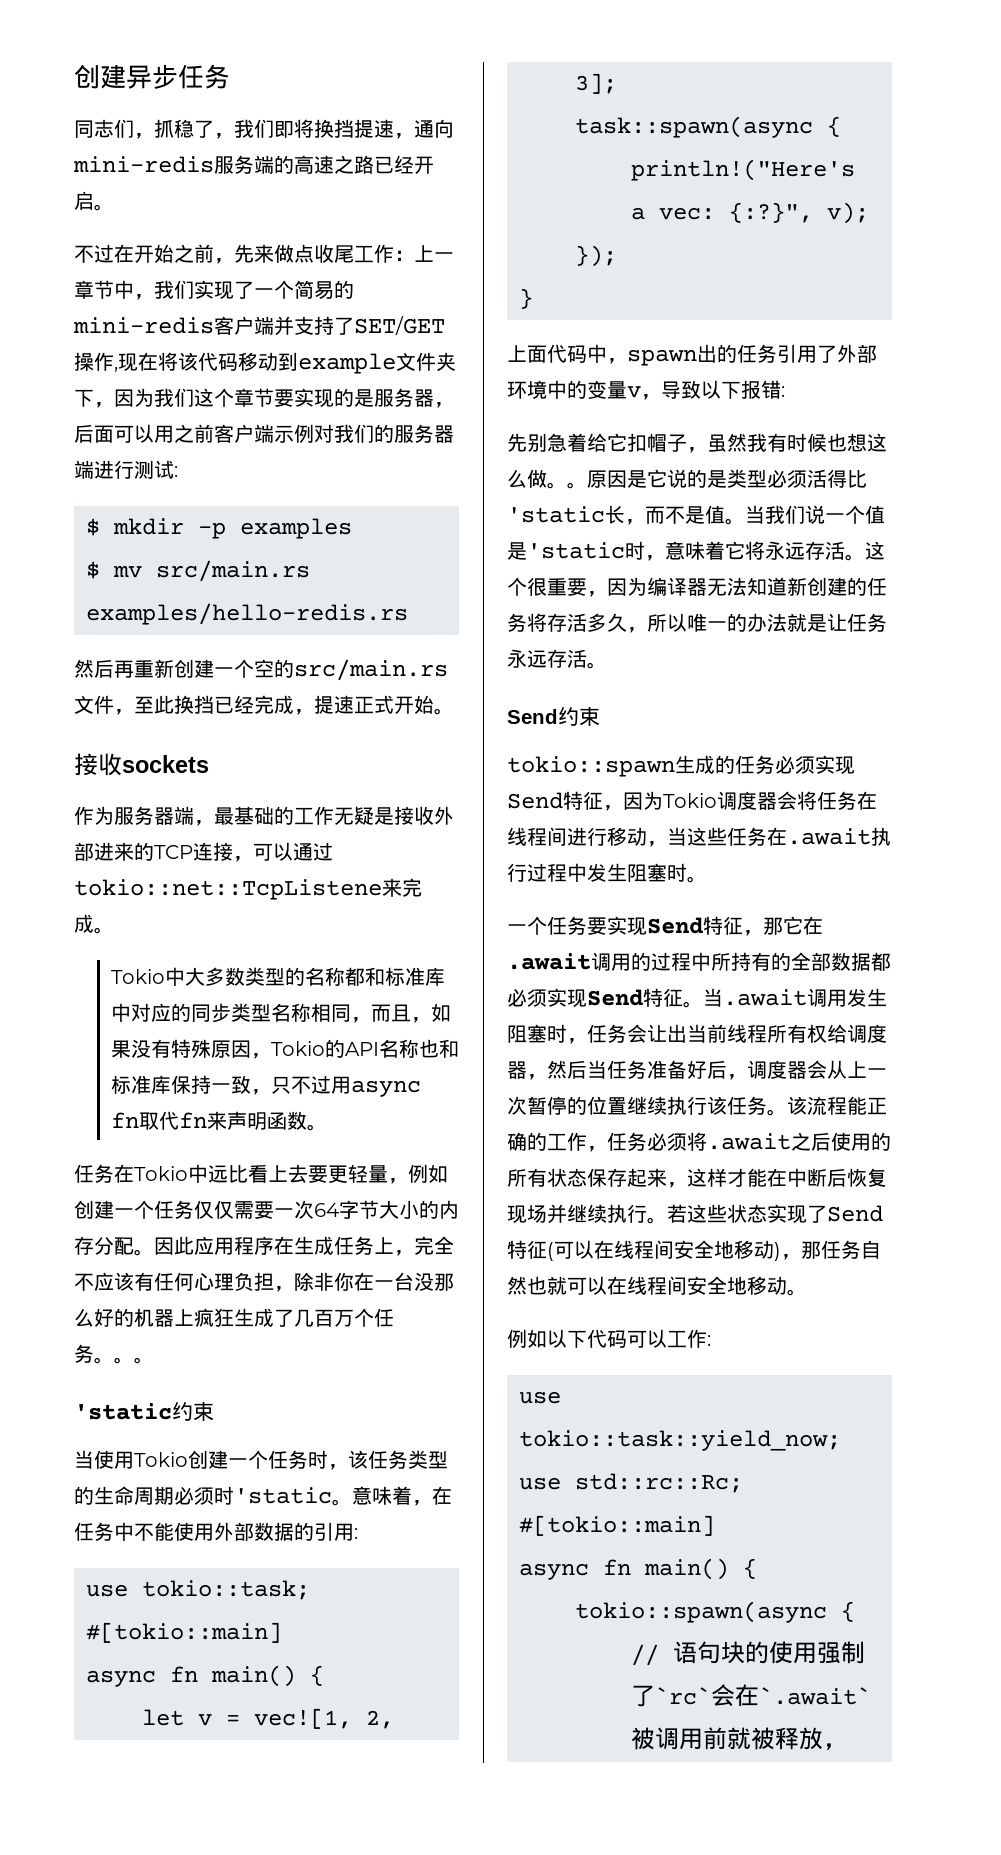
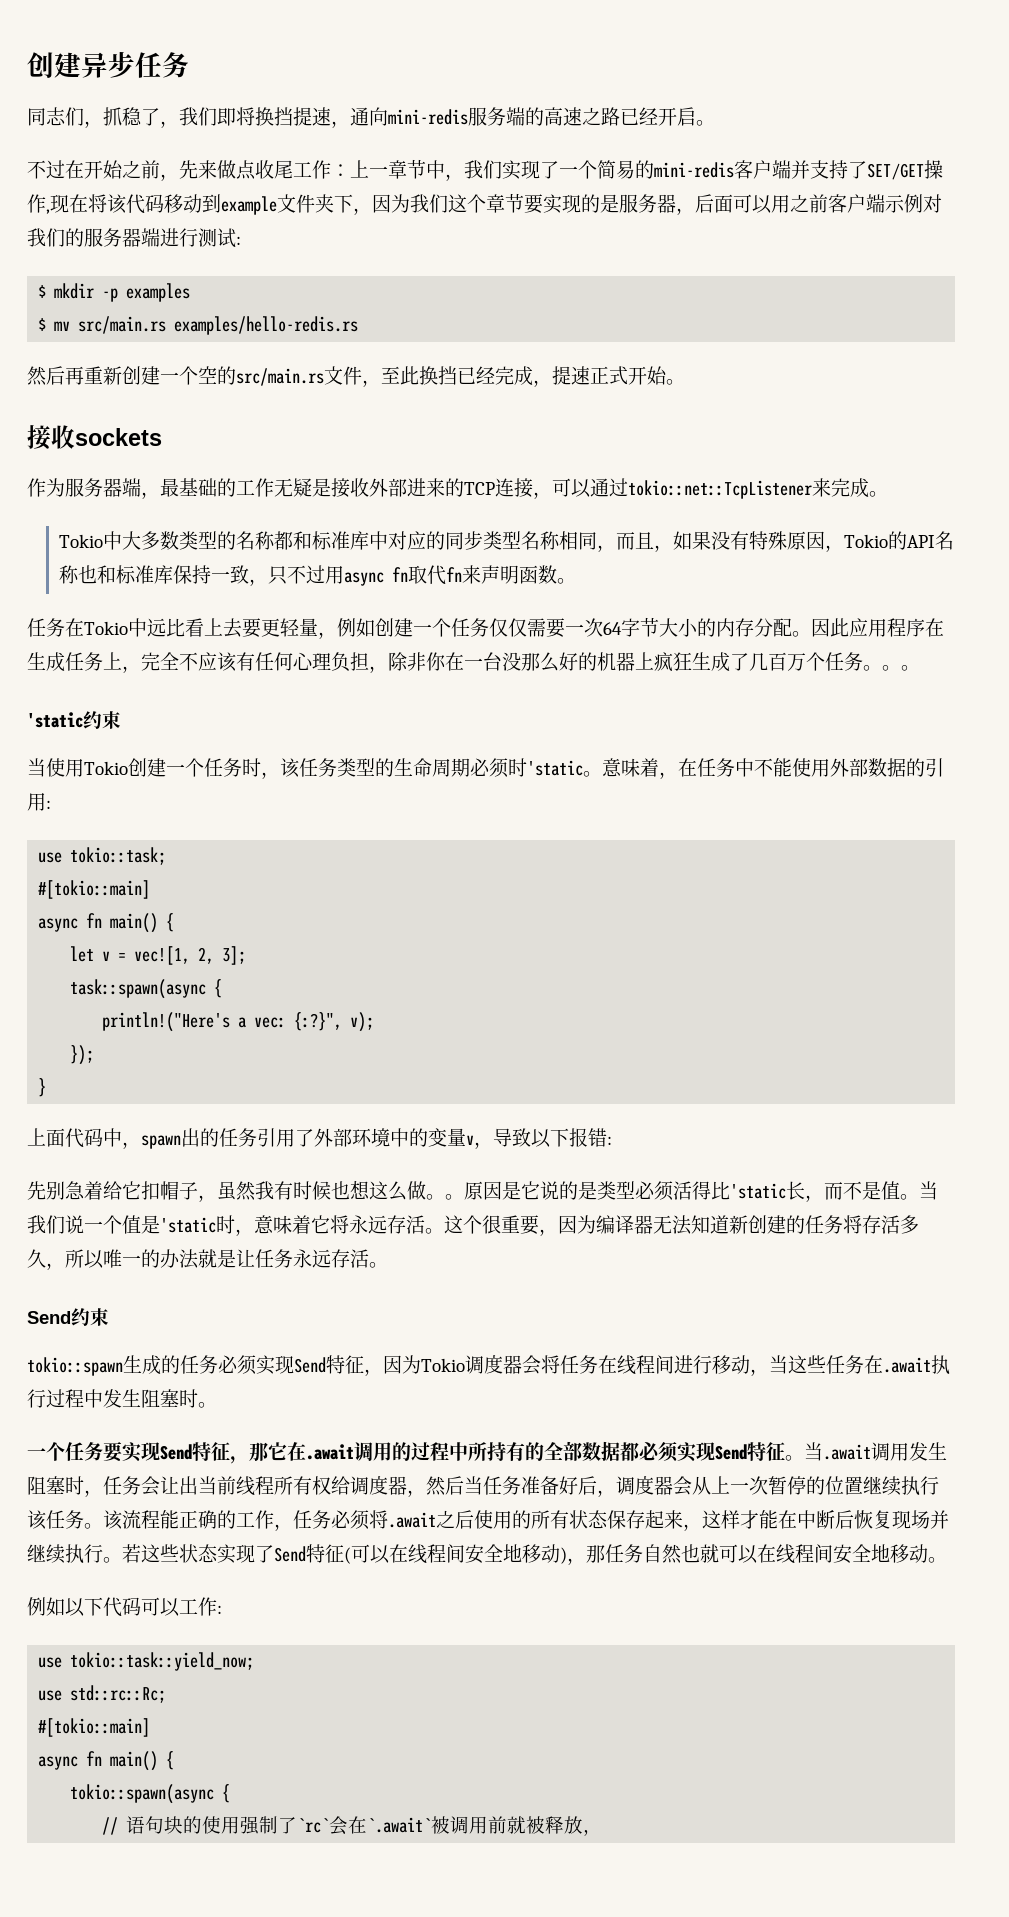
[74,879,382,900] tokio::net::TcpListene -> [628,480,812,499] tokio::net::TcpListener

